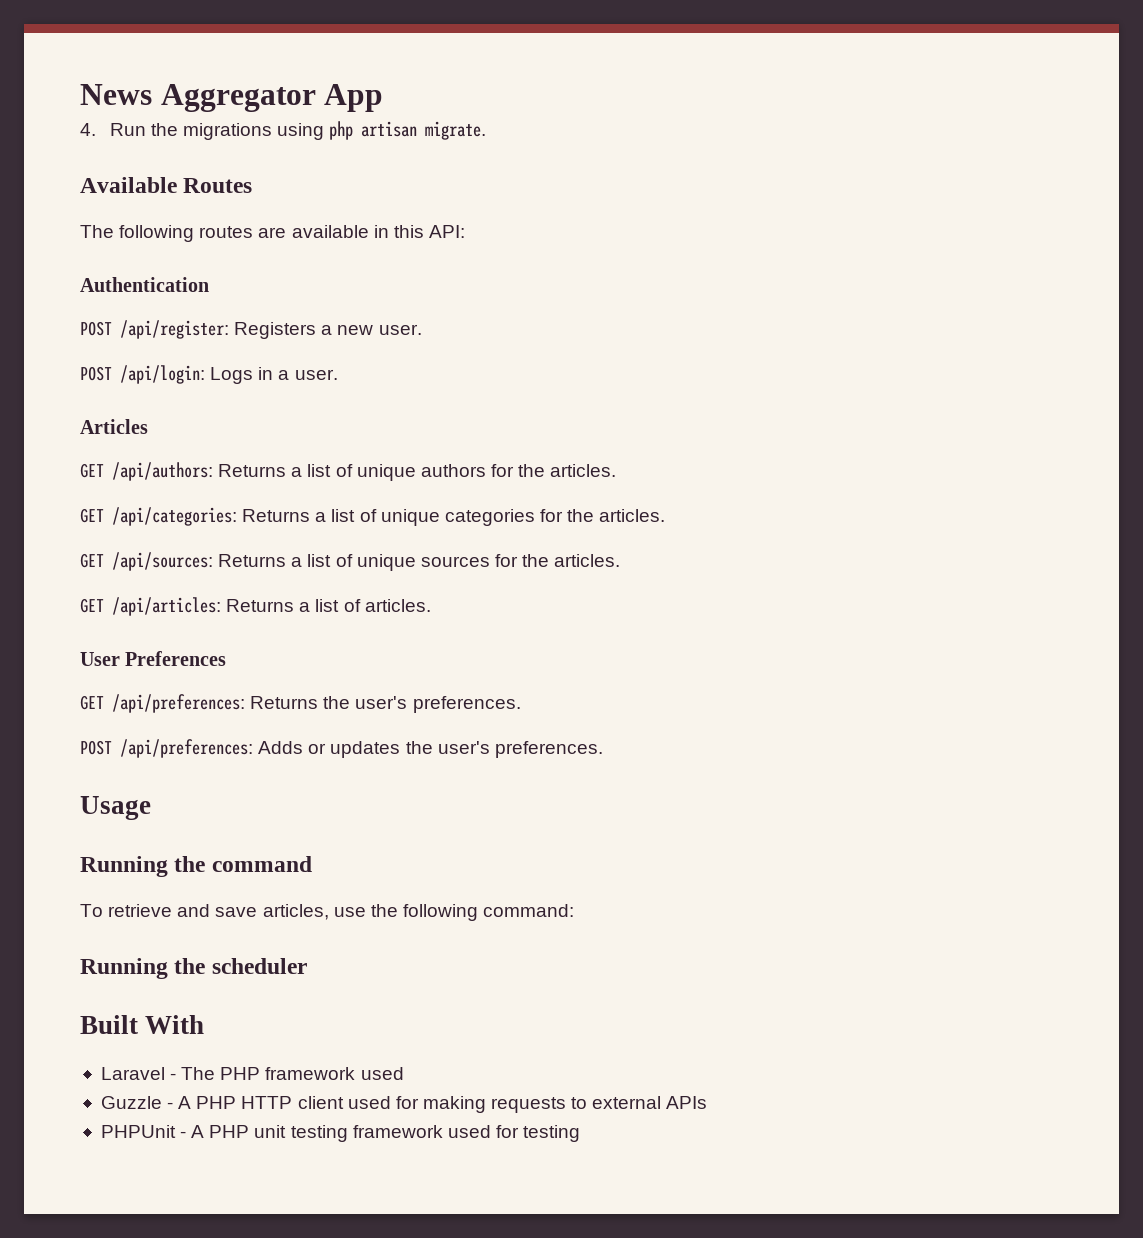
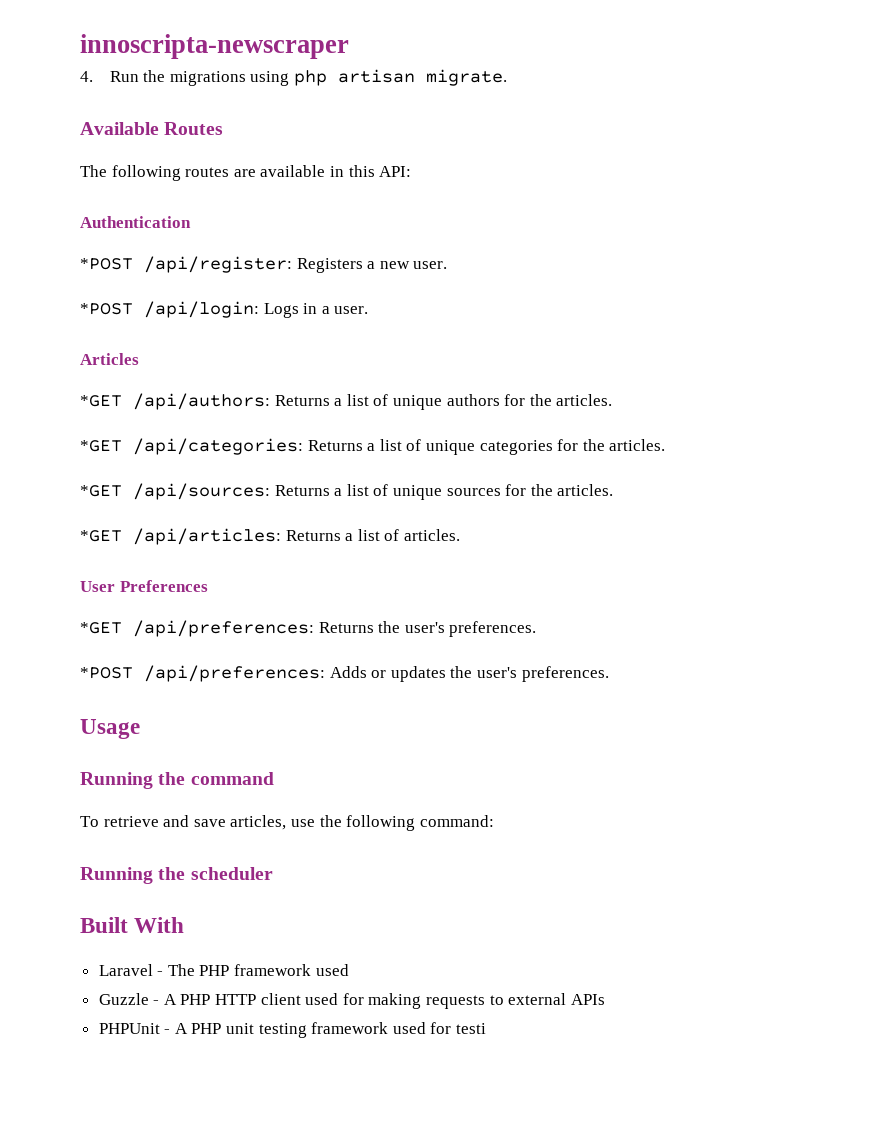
[80,84,384,112] News Aggregator App -> [80,34,349,59] innoscripta-newscraper
[80,321,112,336] POST -> [80,258,133,270] *POST
[80,366,112,381] POST -> [80,303,133,315] *POST
[80,463,104,478] GET -> [80,395,122,407] *GET
[80,508,104,523] GET -> [80,440,122,452] *GET
[80,553,104,568] GET -> [80,485,122,497] *GET
[80,598,104,613] GET -> [80,530,122,542] *GET
[80,695,104,710] GET -> [80,622,122,634] *GET
[80,740,112,755] POST -> [80,667,133,679] *POST
[523,1125,581,1142] testing -> [456,1023,487,1034] testi

